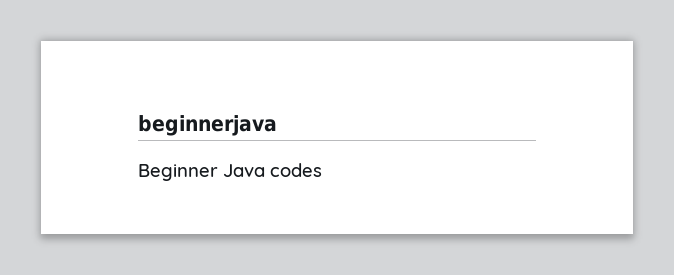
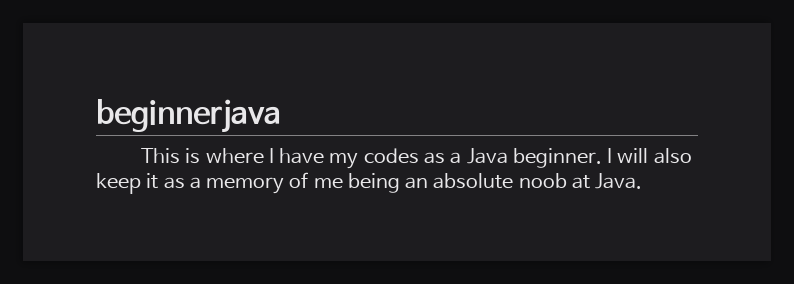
[138,163,322,181] Beginner Java codes -> [141,148,692,169] [96,172,643,194] This is where I have my codes as a Java beginner. I will also keep it as a memory of me being an absolute noob at Java.

